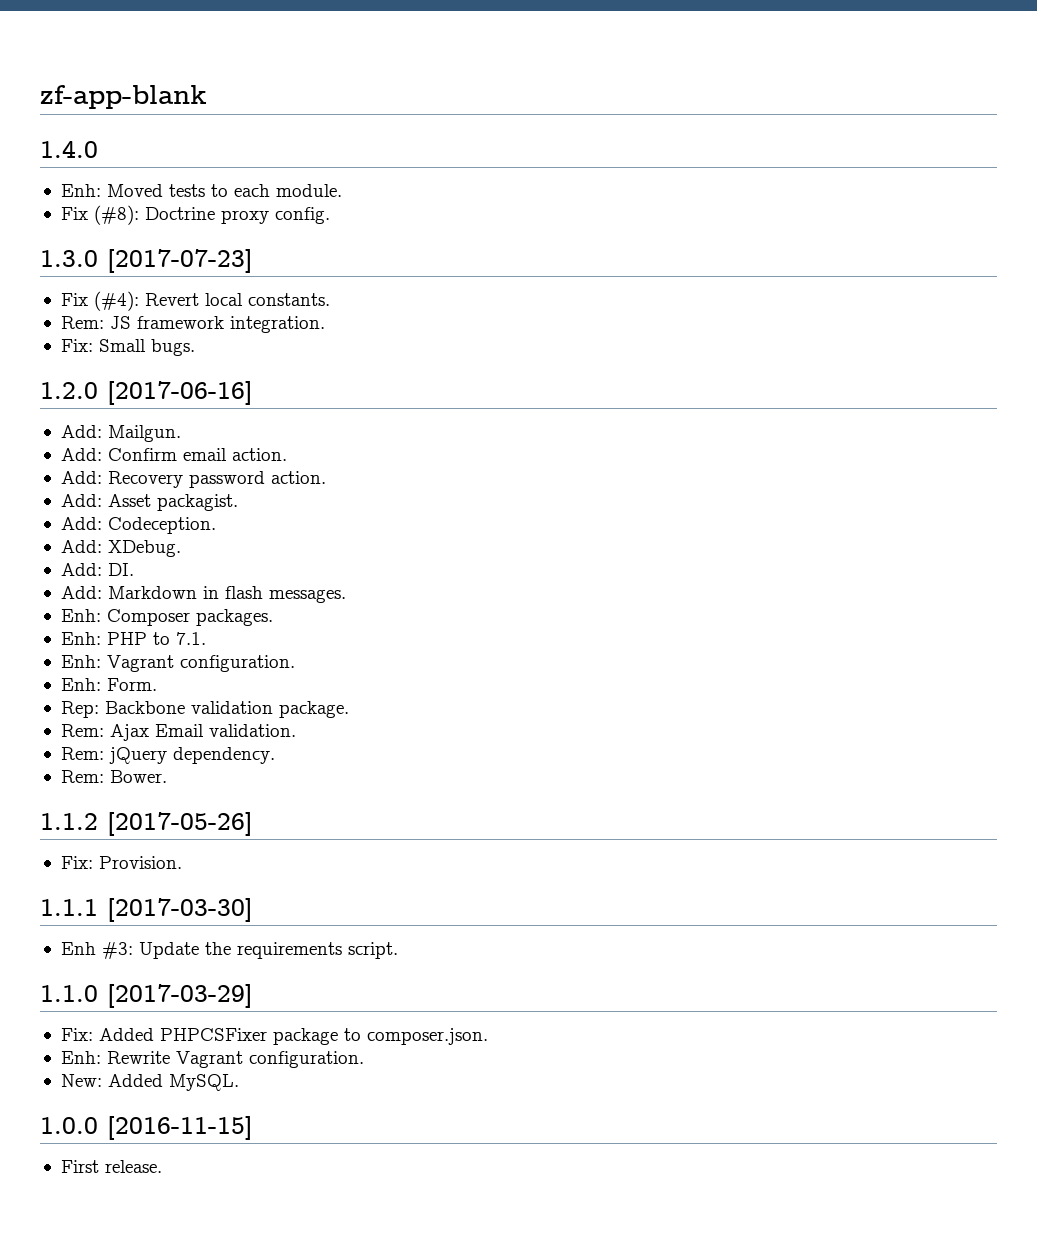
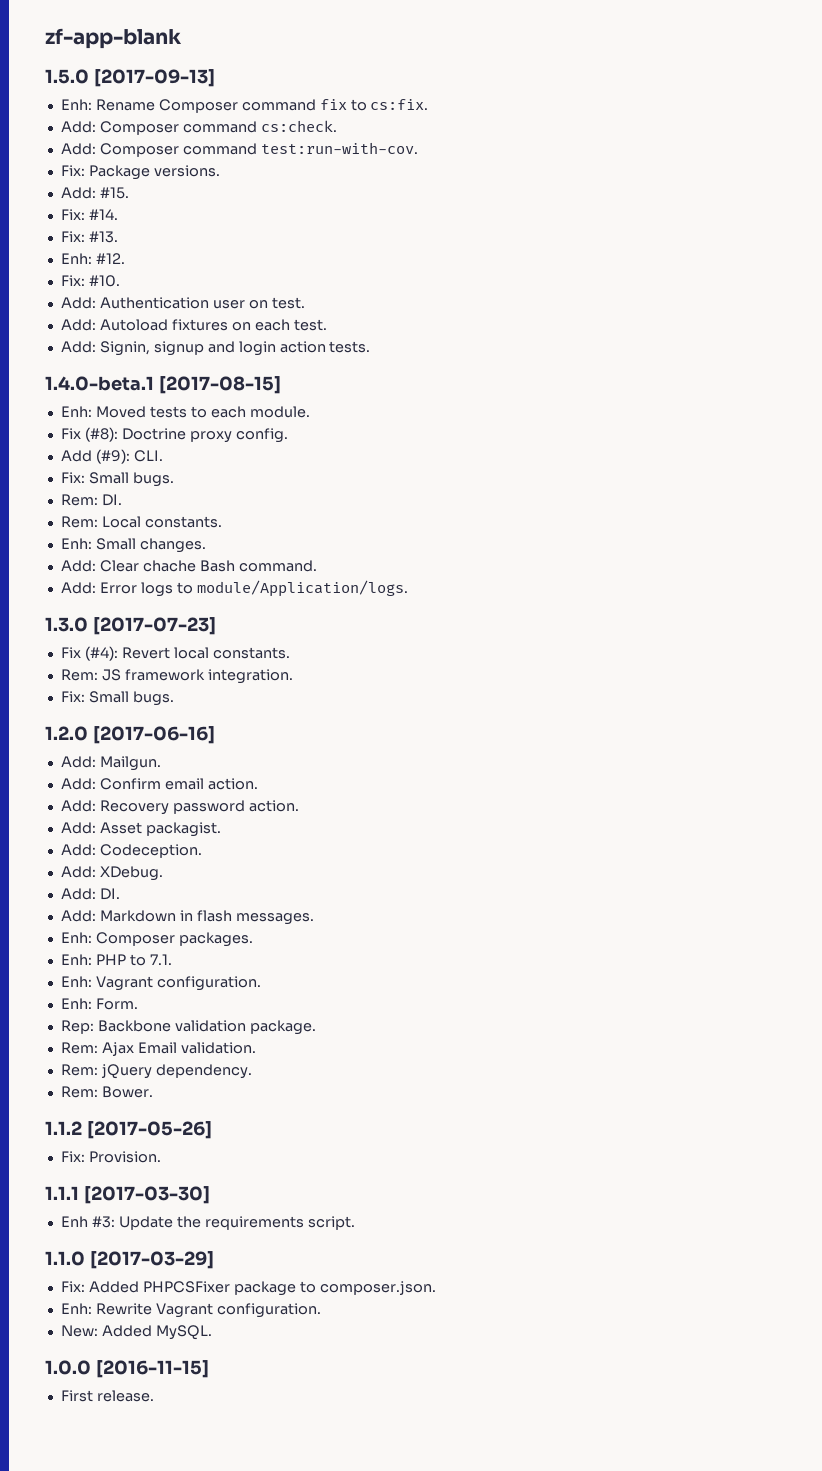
[40,140,98,158] 1.4.0 -> [45,69,215,87] [60,99,429,113] [60,120,337,135] [60,142,418,157] [60,165,220,180] [60,187,129,199] [60,209,118,220] [60,231,118,243] [60,253,125,264] [60,275,120,287] [60,297,305,309] [60,319,327,331] [60,341,371,356] [45,376,281,394] 1.5.0 [2017-09-13] // Enh: Rename Composer command fix to cs:fix. // Add: Composer command cs:check. // Add: Composer command test:run-with-cov. // Fix: Package versions. // Add: #15. // Fix: #14. // Fix: #13. // Enh: #12. // Fix: #10. // Add: Authentication user on test. // Add: Autoload fixtures on each test. // Add: Signin, signup and login action tests. // 1.4.0-beta.1 [2017-08-15]
(330, 215) none -> [60,449,163,464] [60,472,174,487] [60,494,122,506] [60,516,222,528] [60,538,206,553] [60,560,317,572] [60,580,408,597] // Add (#9): CLI. // Fix: Small bugs. // Rem: DI. // Rem: Local constants. // Enh: Small changes. // Add: Clear chache Bash command. // Add: Error logs to module/Application/logs.

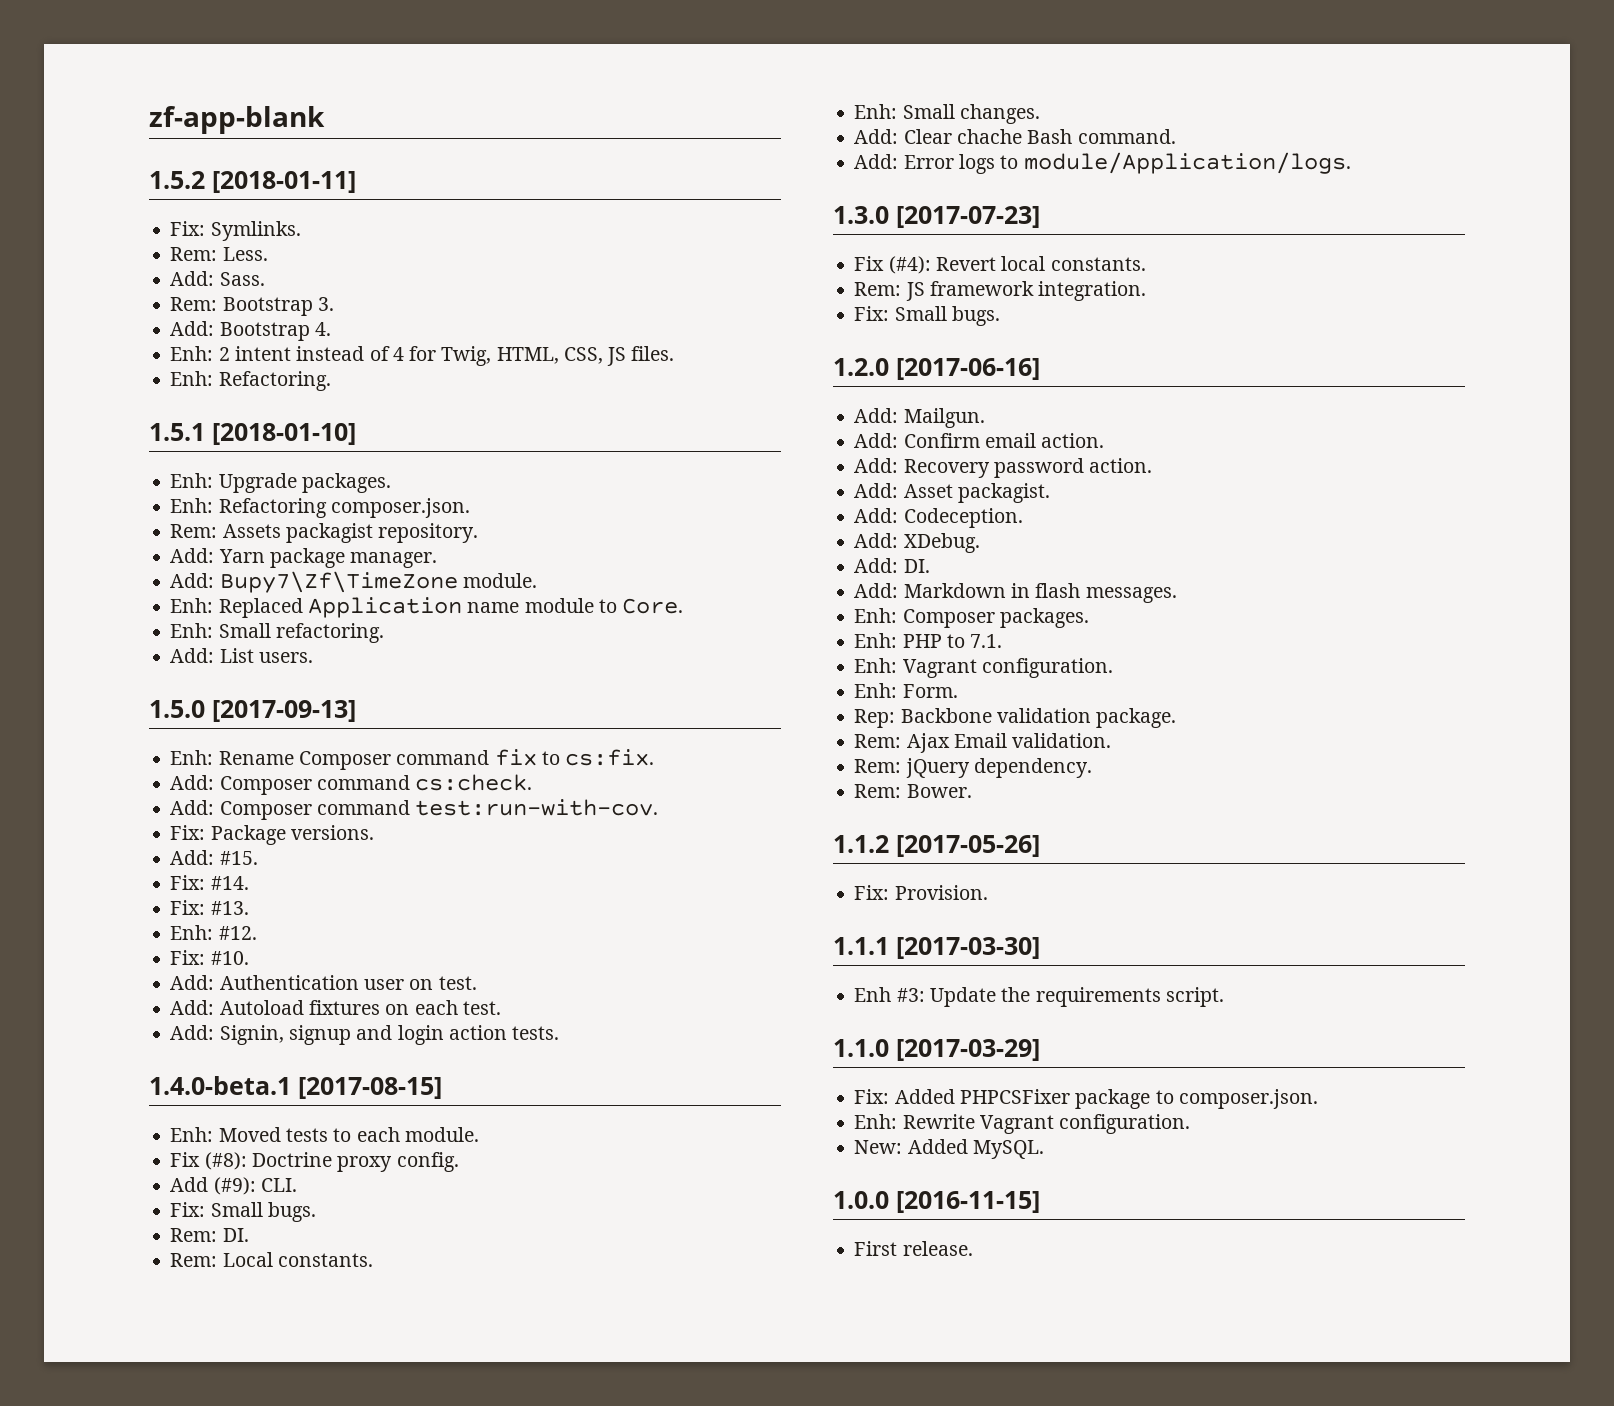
(182, 38) none -> [149,171,356,193] [170,221,301,241] [170,247,268,261] [170,271,265,286] [170,297,334,316] [170,321,331,341] [170,346,675,366] [170,371,331,391] [149,423,356,445] [170,473,391,493] [170,498,470,518] [170,523,479,543] [170,548,438,568] [170,571,537,593] [170,597,684,618] [170,623,384,643] [170,648,313,663] // 1.5.2 [2018-01-11] // Fix: Symlinks. // Rem: Less. // Add: Sass. // Rem: Bootstrap 3. // Add: Bootstrap 4. // Enh: 2 intent instead of 4 for Twig, HTML, CSS, JS files. // Enh: Refactoring. // 1.5.1 [2018-01-10] // Enh: Upgrade packages. // Enh: Refactoring composer.json. // Rem: Assets packagist repository. // Add: Yarn package manager. // Add: Bupy7\Zf\TimeZone module. // Enh: Replaced Application name module to Core. // Enh: Small refactoring. // Add: List users.

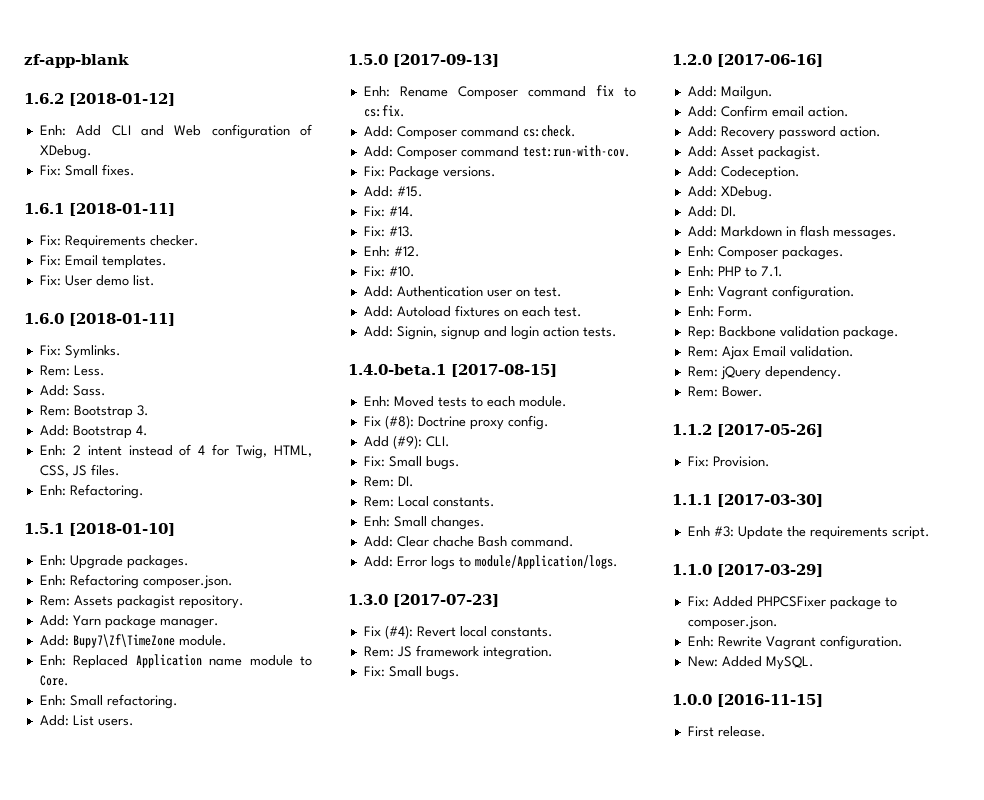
[149,171,205,189] 1.5.2 -> [24,93,175,106] [39,124,312,139] [39,145,92,159] [39,164,135,176] [24,203,175,216] [39,235,199,249] [39,255,167,269] [39,275,155,286] [24,313,64,324] 1.6.2 [2018-01-12] // Enh: Add CLI and Web configuration of XDebug. // Fix: Small fixes. // 1.6.1 [2018-01-11] // Fix: Requirements checker. // Fix: Email templates. // Fix: User demo list. // 1.6.0

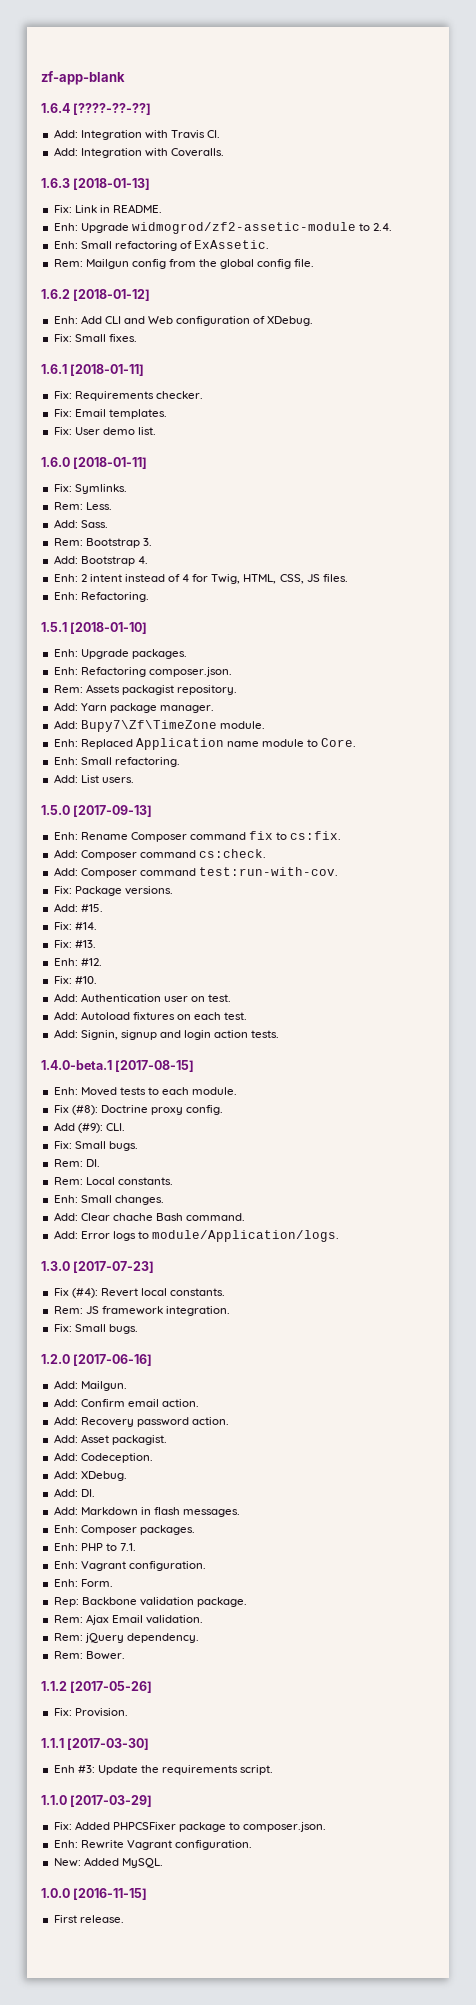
(129, 61) none -> [41,103,152,115] [53,129,221,140] [53,147,224,158] [41,178,151,190] [53,204,162,213] [53,222,393,234] [53,240,270,251] [53,259,315,269] // 1.6.4 [????-??-??] // Add: Integration with Travis CI. // Add: Integration with Coveralls. // 1.6.3 [2018-01-13] // Fix: Link in README. // Enh: Upgrade widmogrod/zf2-assetic-module to 2.4. // Enh: Small refactoring of ExAssetic. // Rem: Mailgun config from the global config file.

